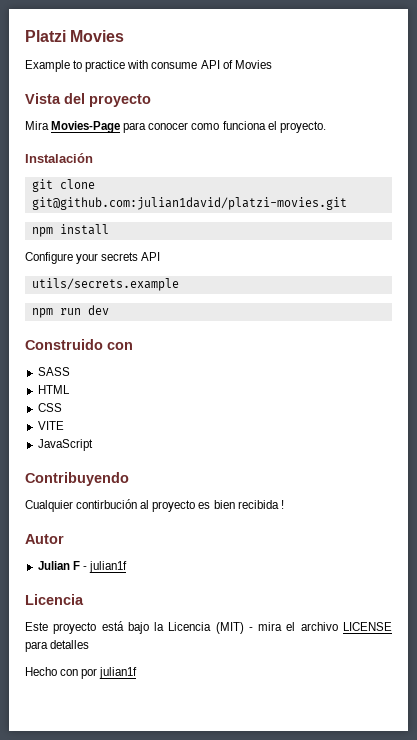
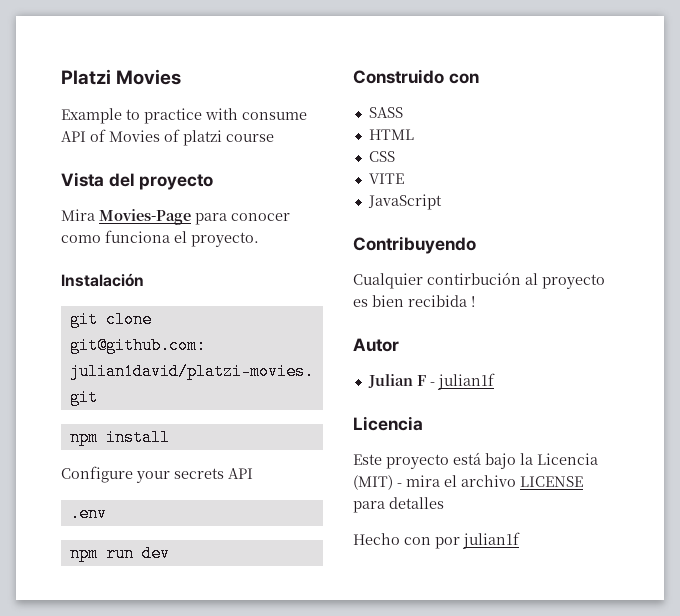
(272, 64) none -> [164,129,274,146] of platzi course
[31,278,179,291] utils/secrets.example -> [69,505,107,522] .env

